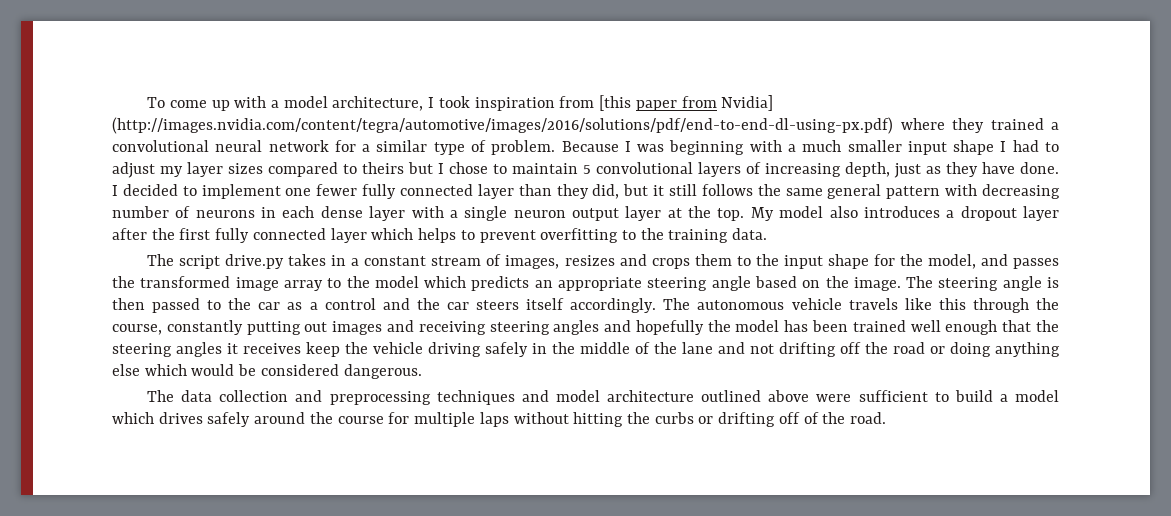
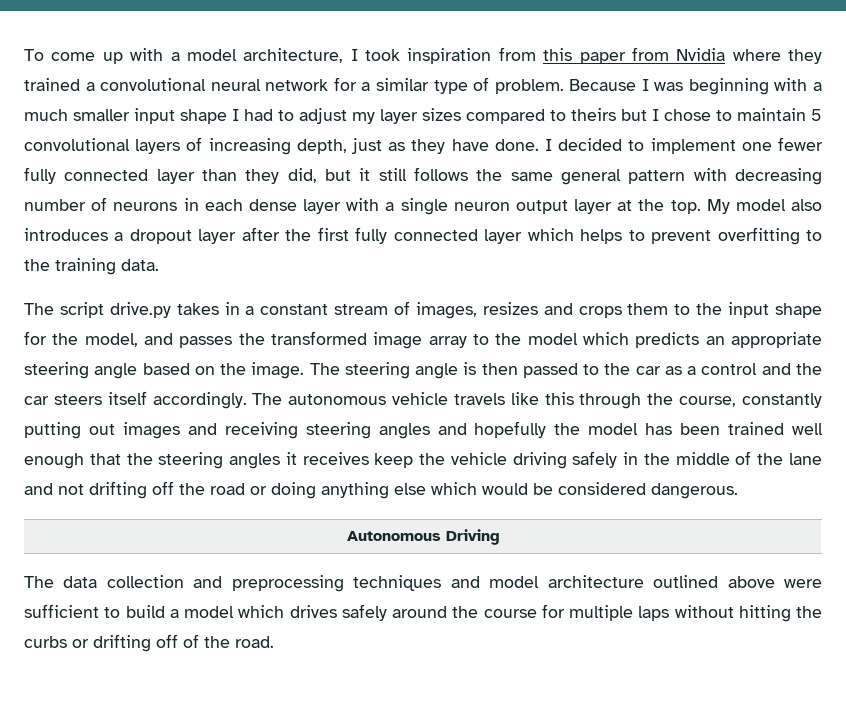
[599,95,632,111] [this -> [543,48,573,61] this
[721,95,774,111] [112,117,893,134] Nvidia] (http://images.nvidia.com/content/tegra/automotive/images/2016/solutions/pdf/end-to-end-dl-using-px.pdf) -> [676,48,726,61] Nvidia
(422, 371) none -> [346,529,500,545] // Autonomous Driving

